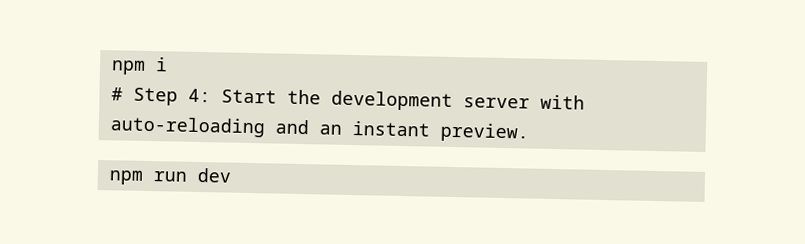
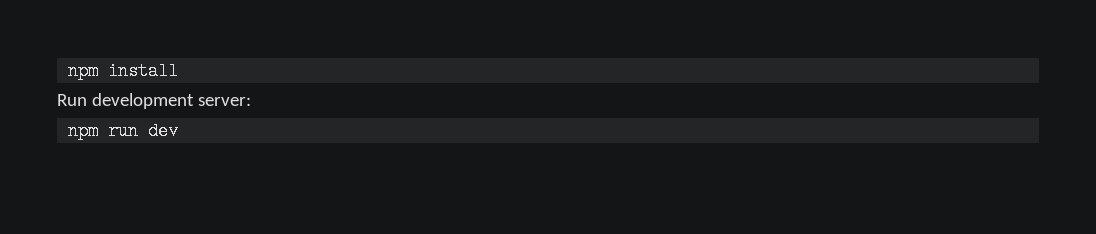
[111,57,168,75] [111,87,585,111] [110,116,529,143] npm i // # Step 4: Start the development server with auto-reloading and an instant preview. -> [68,62,179,80] [57,93,251,109] npm install // Run development server:

